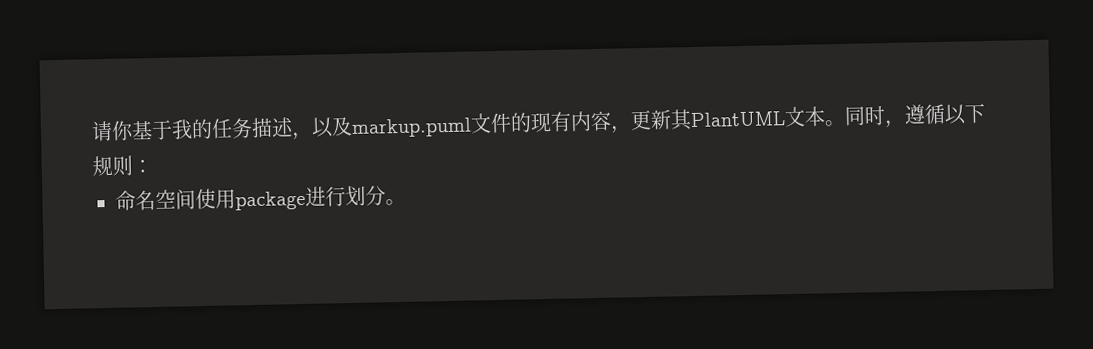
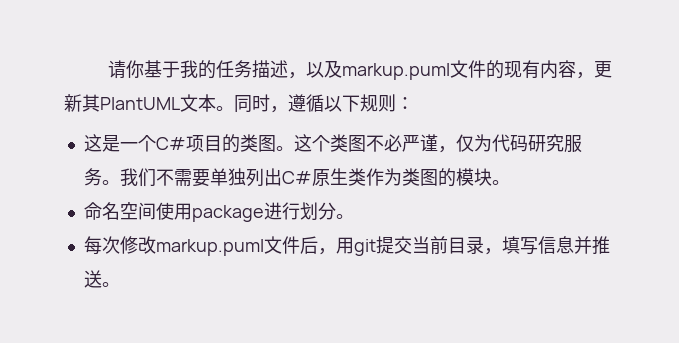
(153, 166) none -> [83,134,582,153] [83,168,510,187] // 这是一个C#项目的类图。这个类图不必严谨，仅为代码研究服务。我们不需要单独列出C#原生类作为类图的模块。
(406, 202) none -> [83,236,610,256] [83,270,120,288] // 每次修改markup.puml文件后，用git提交当前目录，填写信息并推送。

